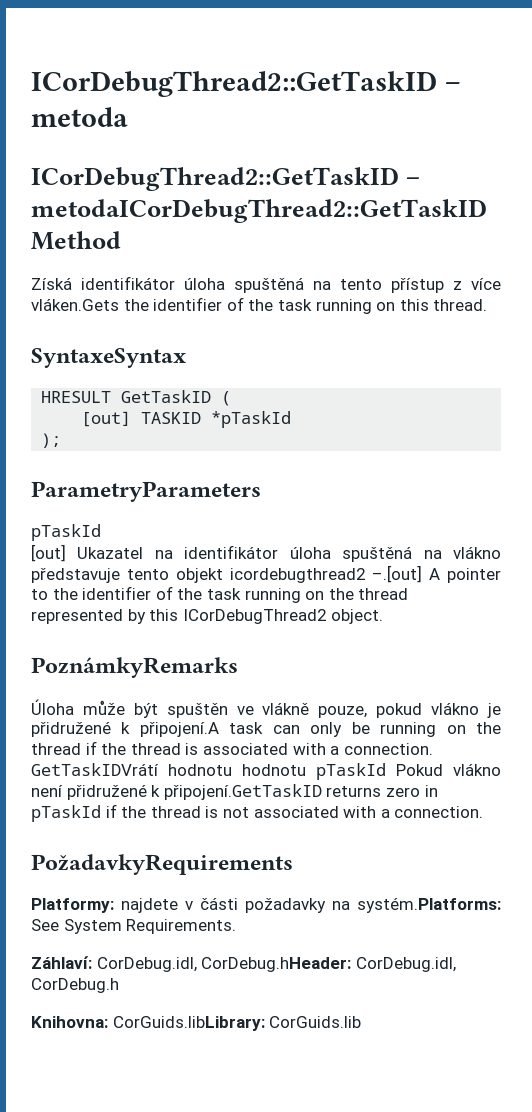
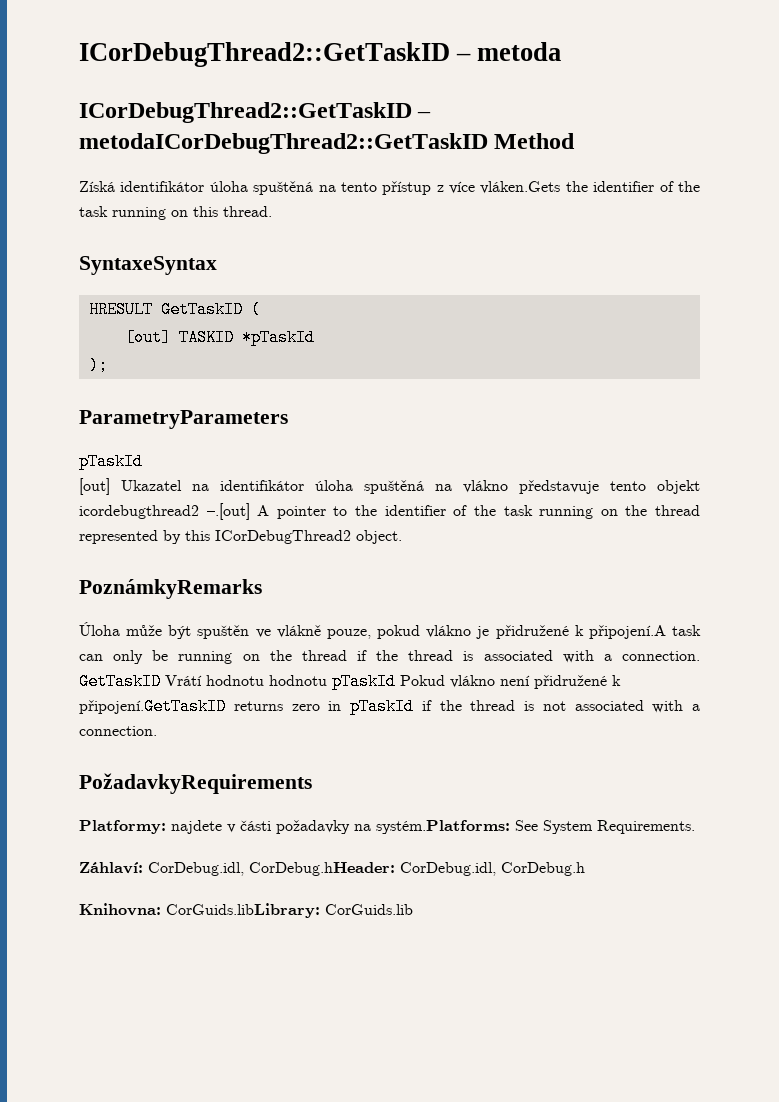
[31,763,159,776] GetTaskIDVrátí -> [79,673,202,690] GetTaskID Vrátí

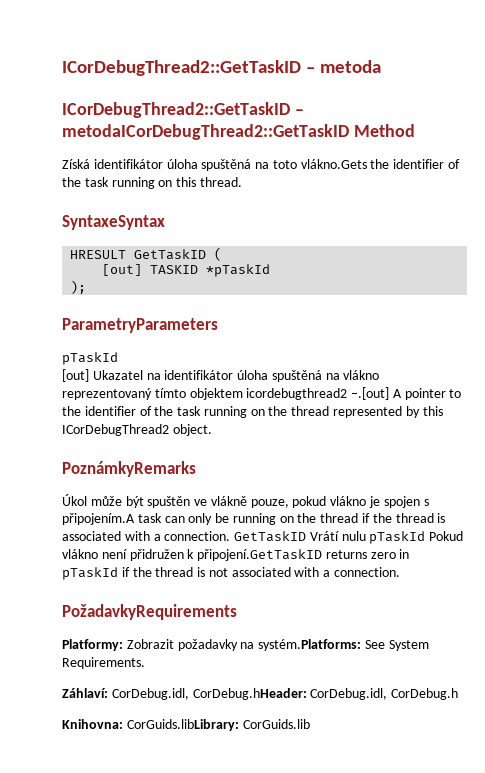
[340,181,561,195] tento přístup z více vláken.Gets -> [272,159,367,169] toto vlákno.Gets
[519,480,700,494] představuje tento objekt -> [62,388,243,400] reprezentovaný tímto objektem
[79,622,120,636] Úloha -> [62,494,87,506] Úkol
[495,625,666,639] přidružené k připojení.A -> [383,496,429,508] [62,513,135,525] spojen s připojením.A
[206,675,327,686] hodnotu hodnotu -> [341,531,366,541] nulu
[534,675,607,689] přidružené -> [129,549,184,561] přidružen
[171,820,271,834] najdete v části -> [126,639,174,649] Zobrazit

